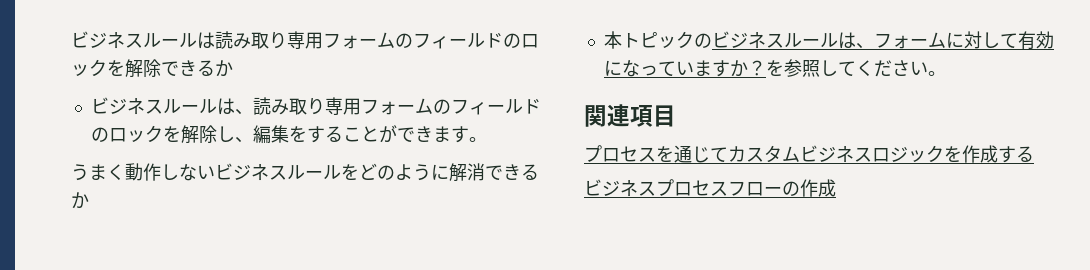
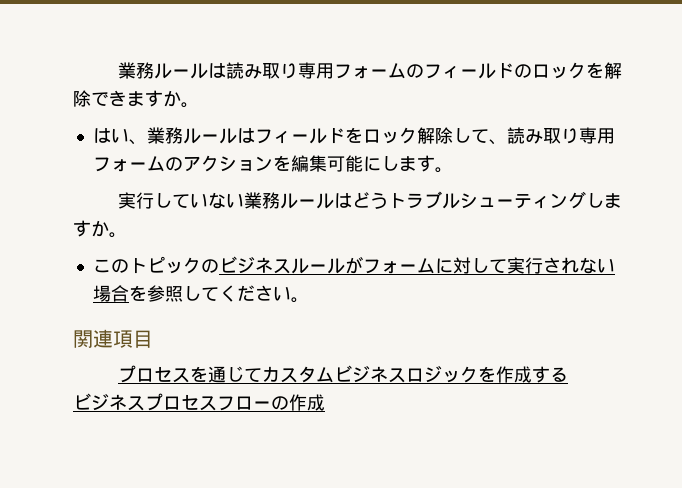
[71,31,143,49] ビジネス -> [118,62,155,79] 業務
[197,60,233,77] [90,97,235,115] るか // ビジネスルールは -> [127,90,199,108] [92,127,489,145] ますか。 // はい、業務ルールはフィールドをロック解除して
[450,99,541,115] [90,125,487,144] [71,163,539,182] [71,192,89,209] [603,31,622,49] フィールドのロックを解除し、編集をすることができます。 // うまく動作しないビジネスルールをどのように解消できるか // 本 -> [182,155,453,173] [118,191,623,209] [73,220,127,238] [92,259,129,273] アクションを編集可能にします。 // 実行していない業務ルールはどうトラブルシューティングしますか。 // この
[837,32,874,49] は、 -> [344,256,363,274] が
[1017,31,1054,50] [603,60,766,77] 有効になっていますか？ -> [506,257,615,274] [92,285,129,302] 実行されない場合

